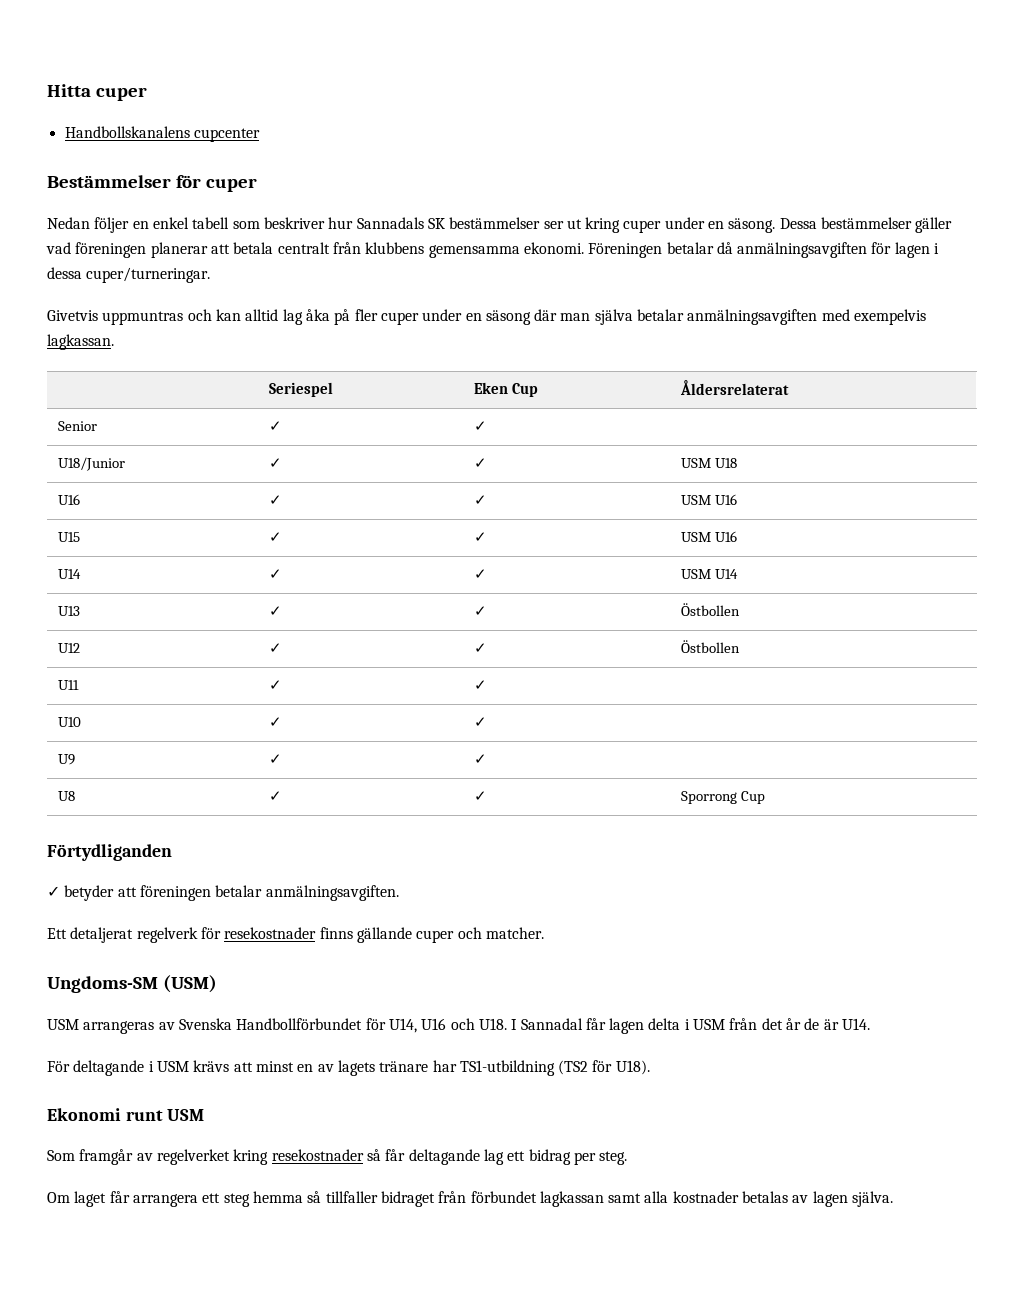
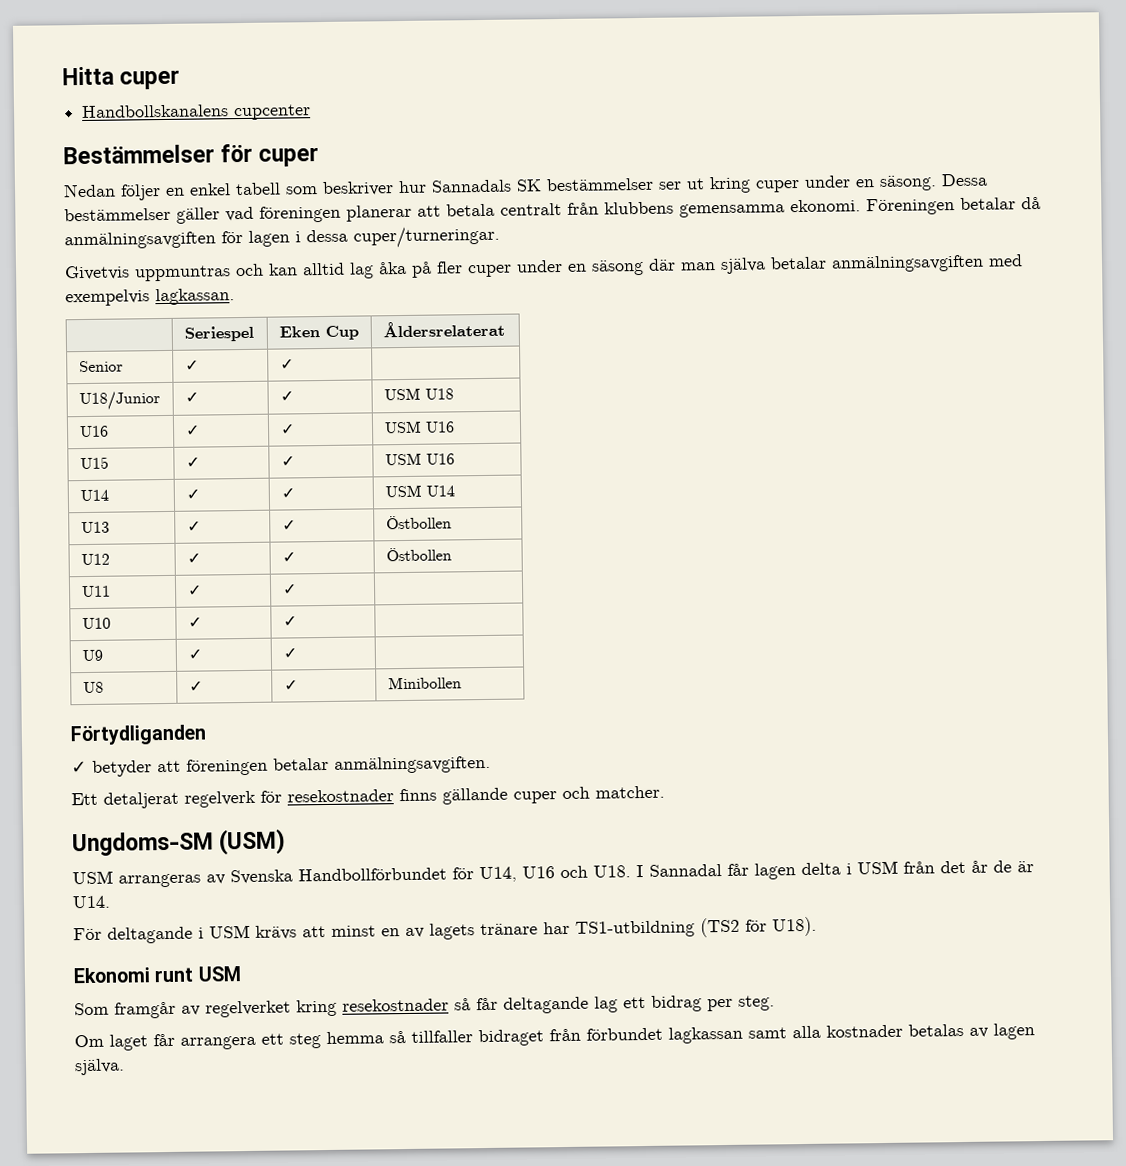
[680,791,765,804] Sporrong Cup -> [387,676,462,690] Minibollen

